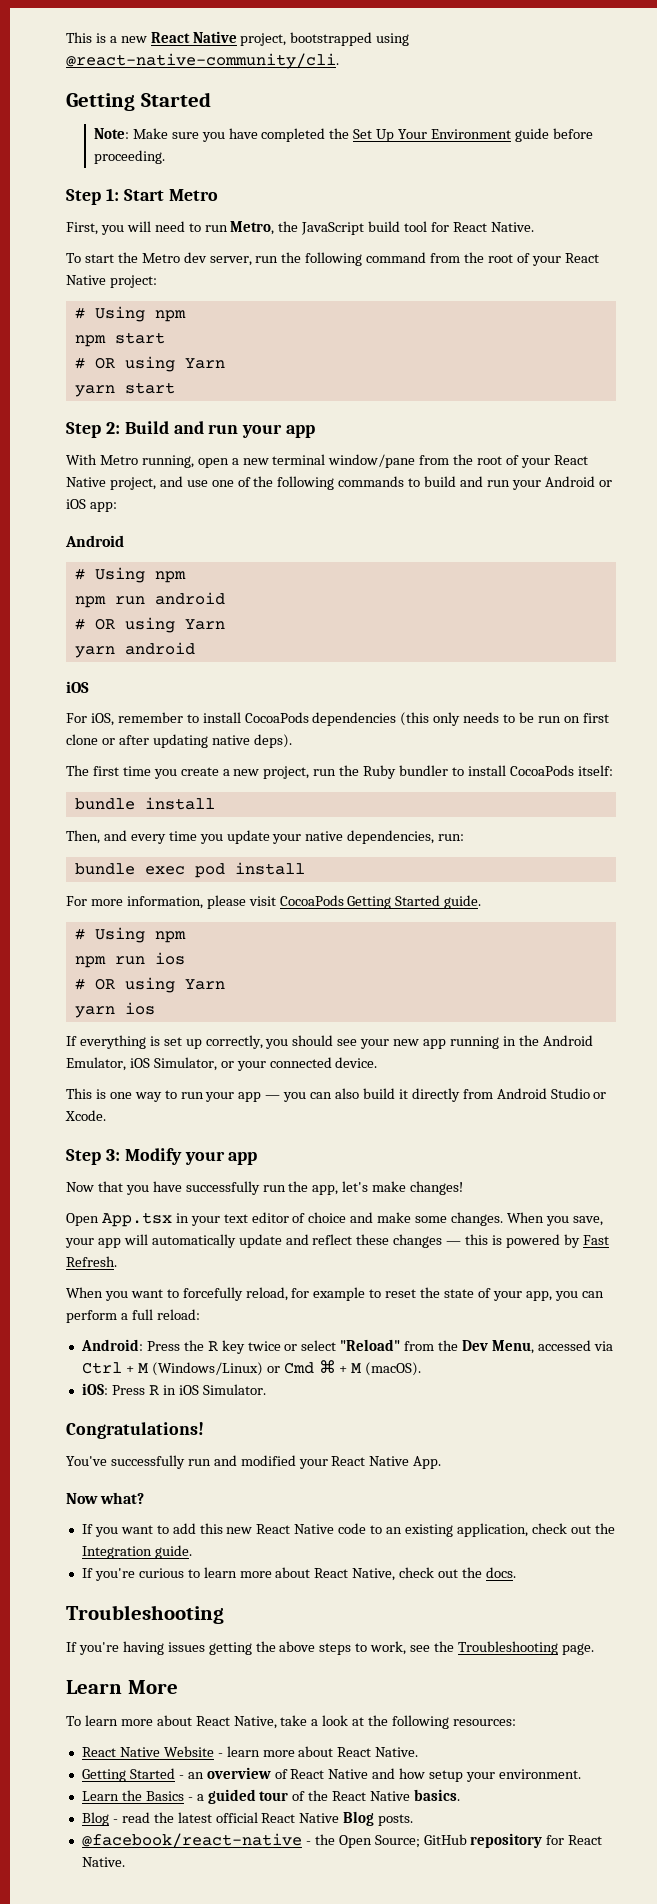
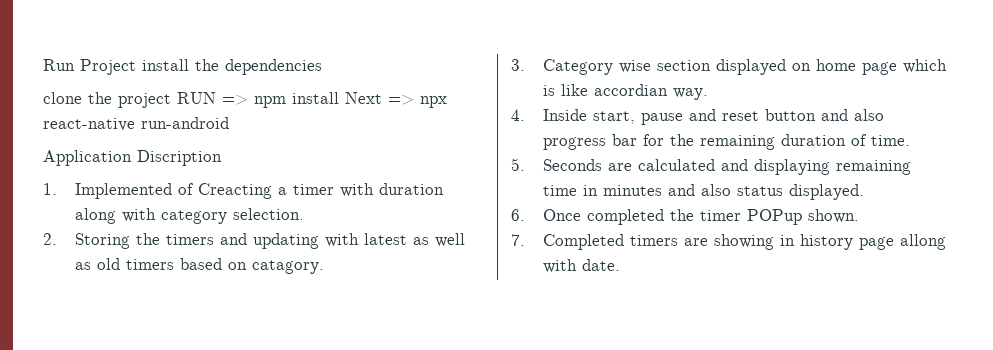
[66,31,410,46] [66,53,339,69] [66,92,211,111] [93,128,593,142] [93,150,165,164] [66,188,218,205] [66,221,534,235] [66,252,599,266] [66,275,157,288] [74,306,186,322] [74,332,165,347] [74,356,225,372] [74,382,175,397] [66,421,316,438] [66,454,588,468] [66,476,612,490] [66,499,117,512] [65,535,124,547] [74,567,186,583] [74,592,225,608] [74,617,225,633] [74,642,195,658] [66,681,89,693] [66,712,609,726] [66,734,292,748] [66,765,613,779] [74,797,215,810] [66,830,465,844] [74,862,305,878] [66,895,482,909] [74,927,186,943] [74,952,185,968] [74,977,225,993] [74,1002,155,1018] [66,1035,593,1049] [66,1057,378,1071] [66,1088,607,1102] [65,1110,106,1121] [66,1148,258,1165] [66,1181,464,1195] [66,1212,603,1227] [65,1234,609,1248] [66,1256,117,1267] [66,1287,604,1301] [66,1309,200,1323] [80,1339,613,1354] [81,1360,422,1376] [81,1383,266,1395] [66,1422,204,1439] [66,1455,442,1469] [66,1492,145,1504] [81,1523,615,1537] [81,1545,192,1559] [81,1567,516,1581] [66,1605,224,1624] [66,1641,594,1655] [66,1680,178,1694] [66,1715,516,1729] [81,1746,419,1757] [81,1767,581,1782] [81,1789,461,1804] [81,1811,414,1826] [81,1833,603,1848] [81,1857,125,1867] This is a new React Native project, bootstrapped using @react-native-community/cli. // Getting Started // Note: Make sure you have completed the Set Up Your Environment guide before proceeding. // Step 1: Start Metro // First, you will need to run Metro, the JavaScript build tool for React Native. // To start the Metro dev server, run the following command from the root of your React Native project: // # Using npm // npm start // # OR using Yarn // yarn start // Step 2: Build and run your app // With Metro running, open a new terminal window/pane from the root of your React Native project, and use one of the following commands to build and run your Android or iOS app: // Android // # Using npm // npm run android // # OR using Yarn // yarn android // iOS // For iOS, remember to install CocoaPods dependencies (this only needs to be run on first clone or after updating native deps). // The first time you create a new project, run the Ruby bundler to install CocoaPods itself: // bundle install // Then, and every time you update your native dependencies, run: // bundle exec pod install // For more information, please visit CocoaPods Getting Started guide. // # Using npm // npm run ios // # OR using Yarn // yarn ios // If everything is set up correctly, you should see your new app running in the Android Emulator, iOS Simulator, or your connected device. // This is one way to run your app — you can also build it directly from Android Studio or Xcode. // Step 3: Modify your app // Now that you have successfully run the app, let's make changes! // Open App.tsx in your text editor of choice and make some changes. When you save, your app will automatically update and reflect these changes — this is powered by Fast Refresh. // When you want to forcefully reload, for example to reset the state of your app, you can perform a full reload: // Android: Press the R key twice or select "Reload" from the Dev Menu, accessed via Ctrl + M (Windows/Linux) or Cmd ⌘ + M (macOS). // iOS: Press R in iOS Simulator. // Congratulations! // You've successfully run and modified your React Native App. // Now what? // If you want to add this new React Native code to an existing application, check out the Integration guide. // If you're curious to learn more about React Native, check out the docs. // Troubleshooting // If you're having issues getting the above steps to work, see the Troubleshooting page. // Learn More // To learn more about React Native, take a look at the following resources: // React Native Website - learn more about React Native. // Getting Started - an overview of React Native and how setup your environment. // Learn the Basics - a guided tour of the React Native basics. // Blog - read the latest official React Native Blog posts. // @facebook/react-native - the Open Source; GitHub repository for React Native. -> [43,59,322,75] [43,92,447,108] [43,117,229,131] [43,150,222,166] [43,183,445,199] [75,208,305,224] [43,233,466,249] [75,258,325,274] [511,59,948,75] [543,84,709,100] [511,109,885,125] [543,134,911,150] [511,158,912,175] [543,184,865,200] [511,209,860,225] [511,234,947,250] [543,259,621,273] Run Project install the dependencies // clone the project RUN => npm install Next => npx react-native run-android // Application Discription // 1. Implemented of Creacting a timer with duration along with category selection. // 2. Storing the timers and updating with latest as well as old timers based on catagory. // 3. Category wise section displayed on home page which is like accordian way. // 4. Inside start, pause and reset button and also progress bar for the remaining duration of time. // 5. Seconds are calculated and displaying remaining time in minutes and also status displayed. // 6. Once completed the timer POPup shown. // 7. Completed timers are showing in history page allong with date.

